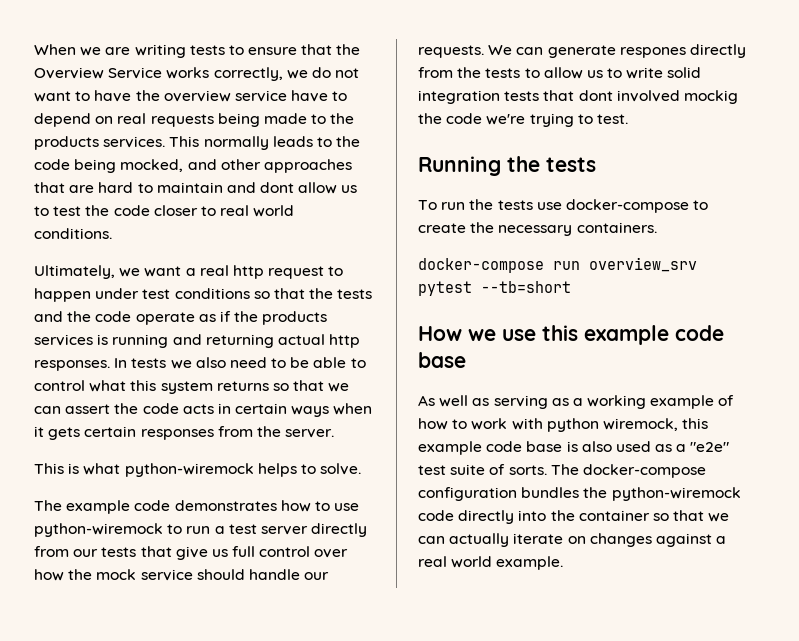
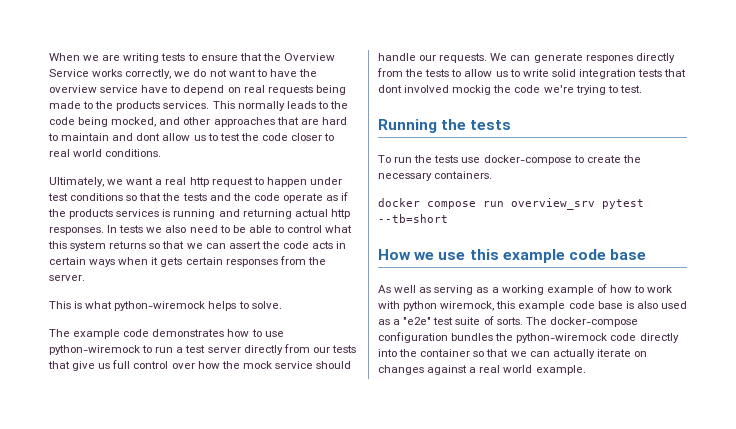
[418,258,544,273] docker-compose -> [378,198,476,209] docker compose

